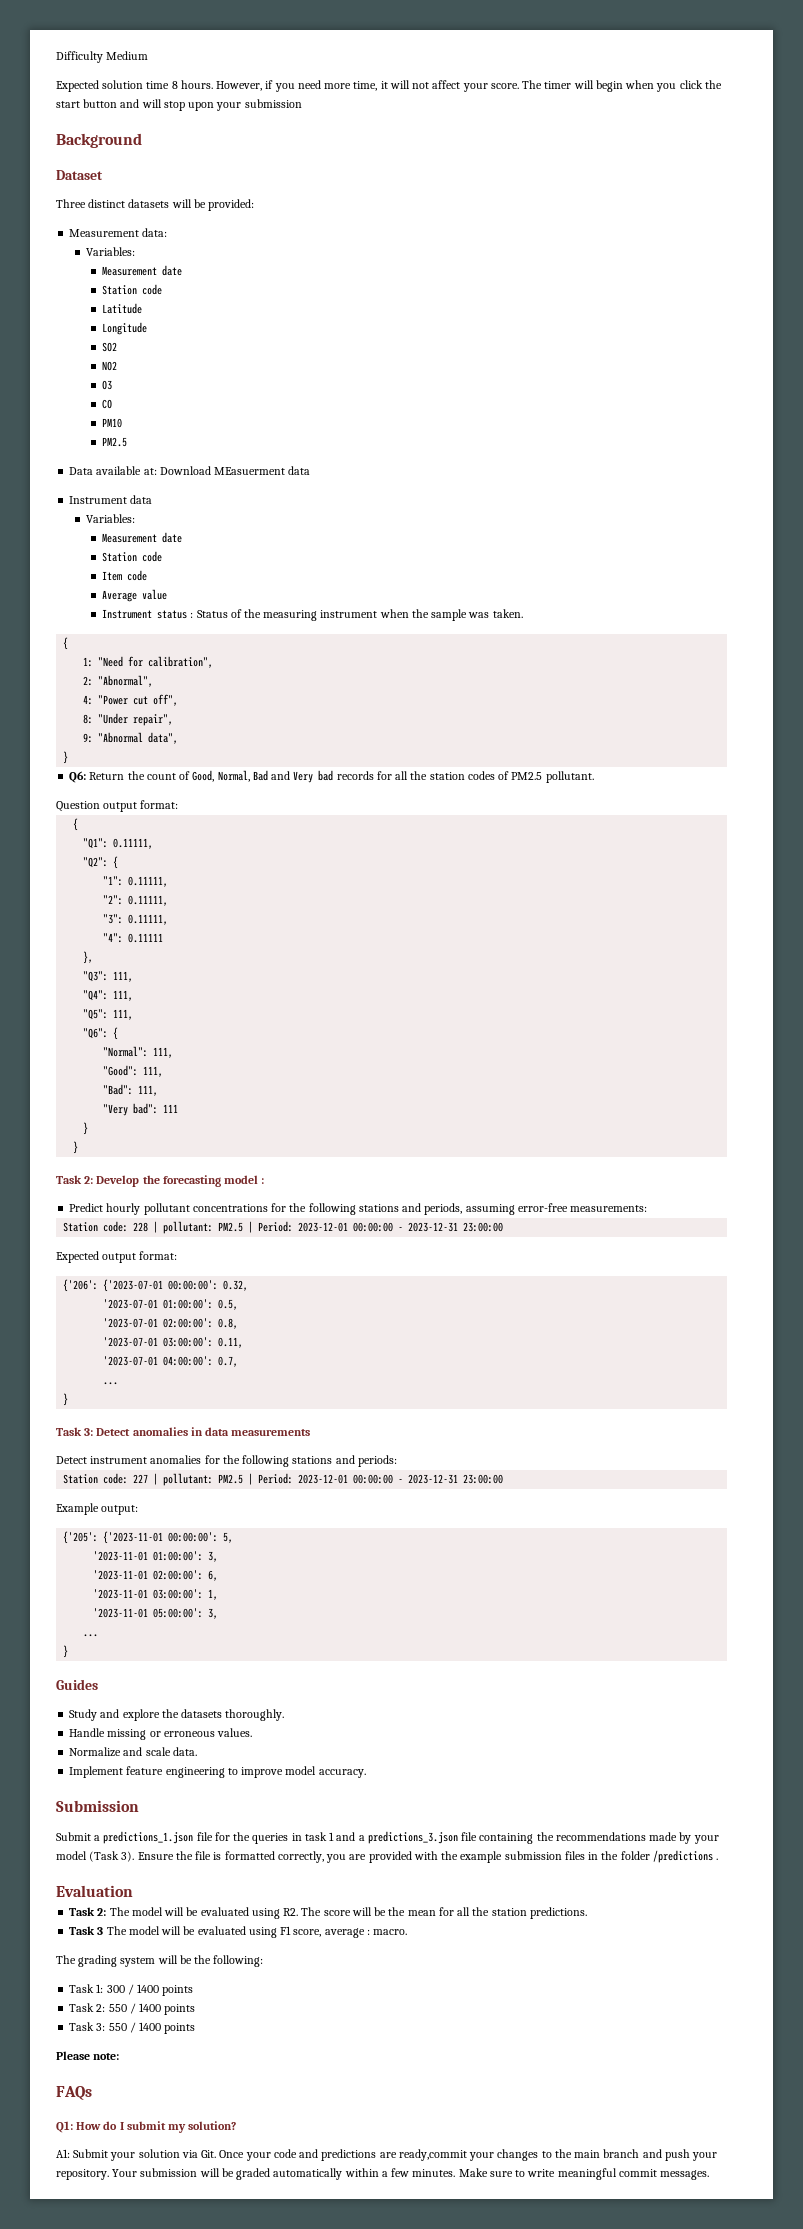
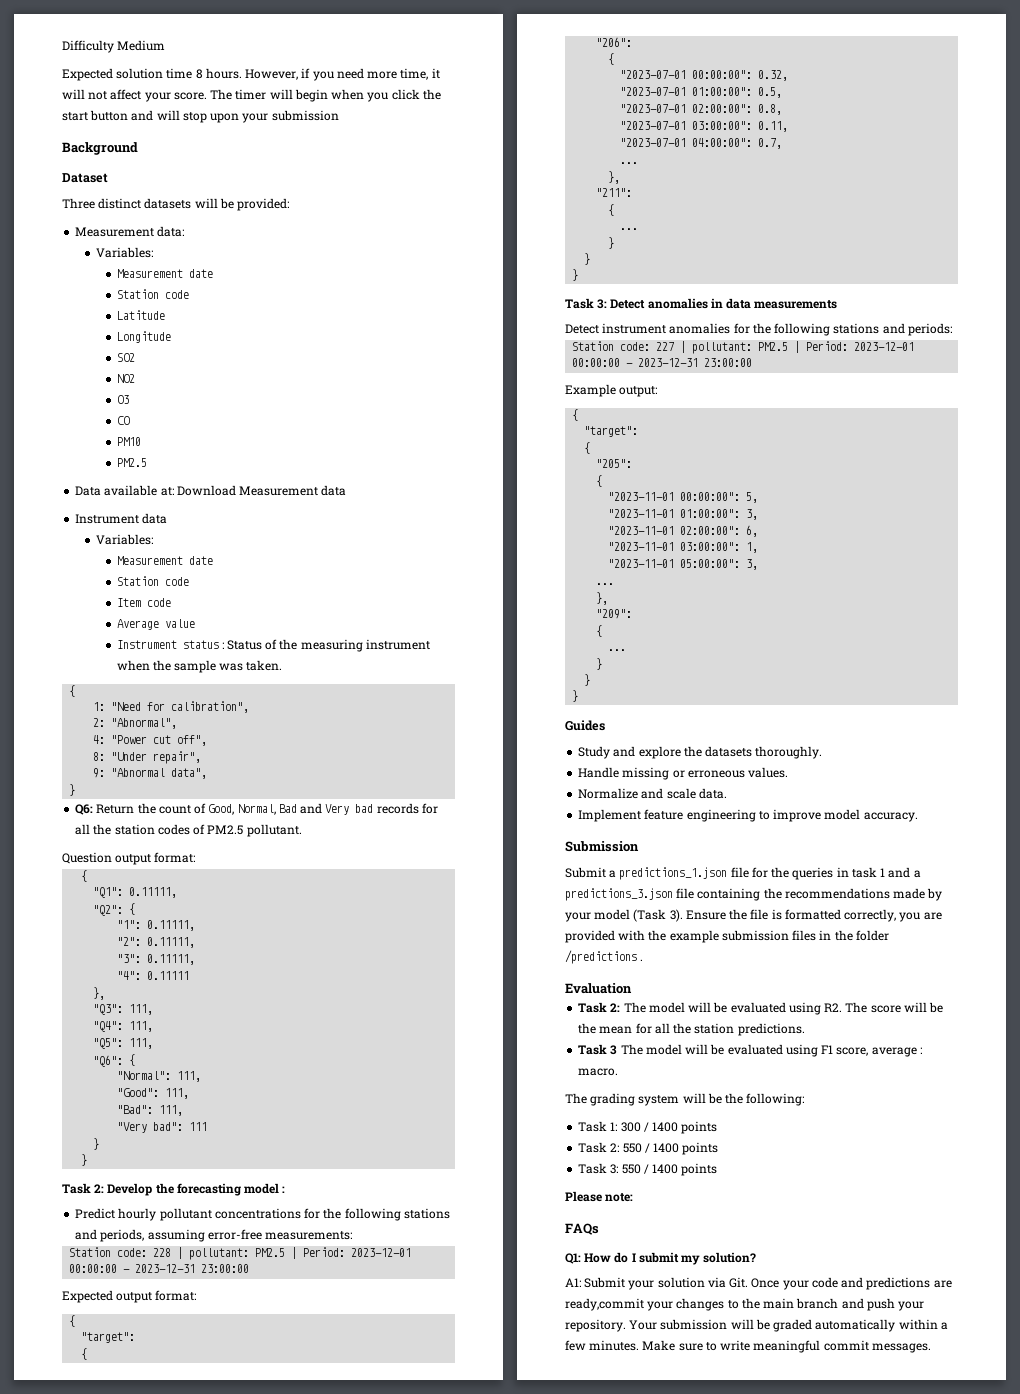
[214,467,286,475] MEasuerment -> [239,486,319,496] Measurement
[63,1279,219,1292] {'206': {'2023-07-01 00:00:00': -> [69,1315,76,1327] [81,1332,136,1343] [81,1348,88,1360] [596,37,633,47] [608,53,615,65] [620,70,753,79] { // "target": // { // "206": // { // "2023-07-01 00:00:00":
[103,1299,214,1309] '2023-07-01 01:00:00': -> [620,87,753,96] "2023-07-01 01:00:00":
[103,1318,214,1328] '2023-07-01 02:00:00': -> [620,104,753,113] "2023-07-01 02:00:00":
[103,1337,214,1347] '2023-07-01 03:00:00': -> [620,121,753,130] "2023-07-01 03:00:00":
[103,1356,214,1366] '2023-07-01 04:00:00': -> [620,138,753,147] "2023-07-01 04:00:00":
(119, 1383) none -> [608,171,621,184] [596,188,633,197] [608,204,615,216] [620,228,639,230] [608,237,615,249] [584,253,591,265] // }, // "211": // { // ... // } // }
[63,1531,219,1544] {'205': {'2023-11-01 00:00:00': -> [572,409,579,421] [584,426,639,437] [584,442,591,454] [596,459,633,468] [596,475,603,487] [608,492,741,501] { // "target": // { // "205": // { // "2023-11-01 00:00:00":
[93,1551,219,1562] [93,1570,204,1580] '2023-11-01 01:00:00': 3, // '2023-11-01 02:00:00': -> [608,509,759,520] [608,526,741,535] "2023-11-01 01:00:00": 3, // "2023-11-01 02:00:00":
[93,1589,204,1599] '2023-11-01 03:00:00': -> [608,542,741,551] "2023-11-01 03:00:00":
[93,1608,204,1618] '2023-11-01 05:00:00': -> [608,559,741,568] "2023-11-01 05:00:00":
(99, 1635) none -> [596,592,609,605] [596,609,633,619] [596,625,603,637] [608,649,627,651] [596,658,603,670] [584,674,591,686] // }, // "209": // { // ... // } // }

